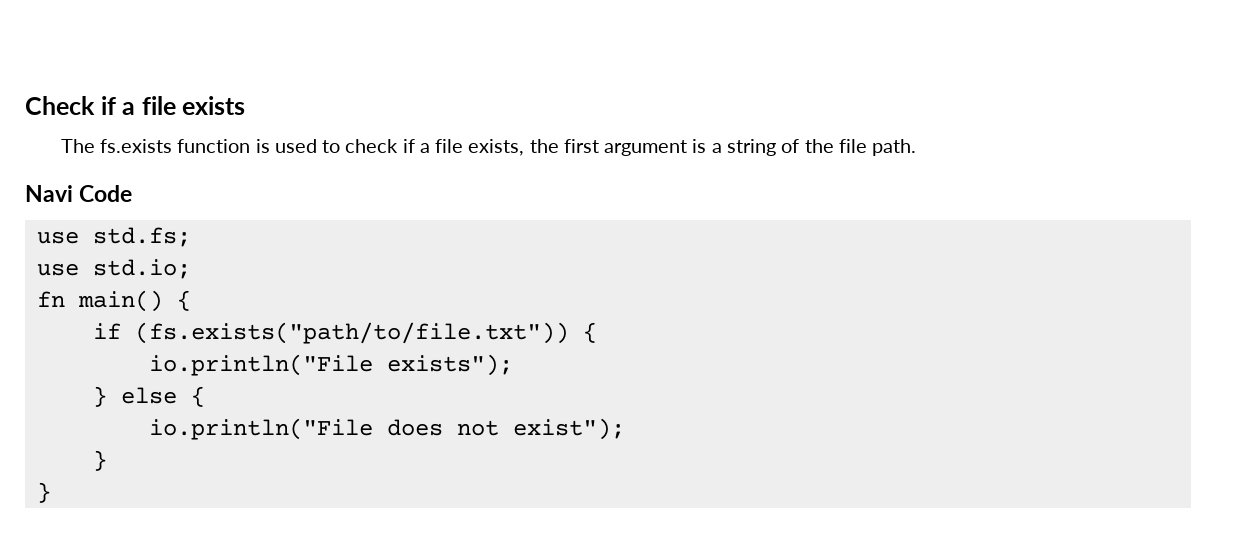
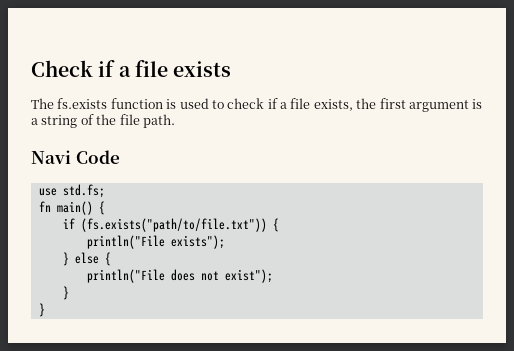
[36,259,191,279] // use std.io; -> (105, 191) none
[148,354,373,376] io.println("File -> [86,235,165,249] println("File
[148,418,373,440] io.println("File -> [86,269,165,283] println("File

